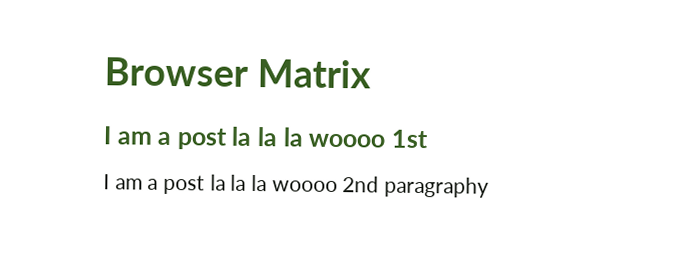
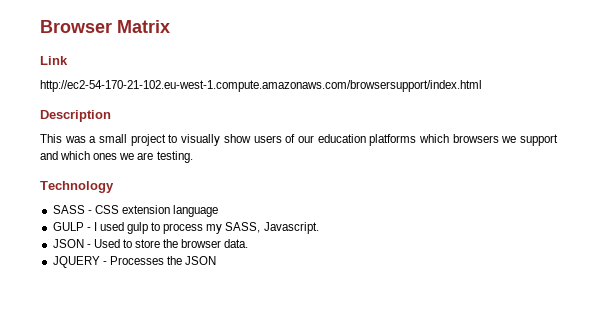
[103,126,429,150] [103,174,490,198] I am a post la la la woooo 1st // I am a post la la la woooo 2nd paragraphy -> [40,56,68,65] [40,80,482,92] [40,110,111,122] [40,134,558,146] [40,151,193,163] [40,181,114,193] [52,205,219,217] [52,222,319,234] [52,239,249,248] [52,256,217,268] Link // http://ec2-54-170-21-102.eu-west-1.compute.amazonaws.com/browsersupport/index.html // Description // This was a small project to visually show users of our education platforms which browsers we support and which ones we are testing. // Technology // SASS - CSS extension language // GULP - I used gulp to process my SASS, Javascript. // JSON - Used to store the browser data. // JQUERY - Processes the JSON

